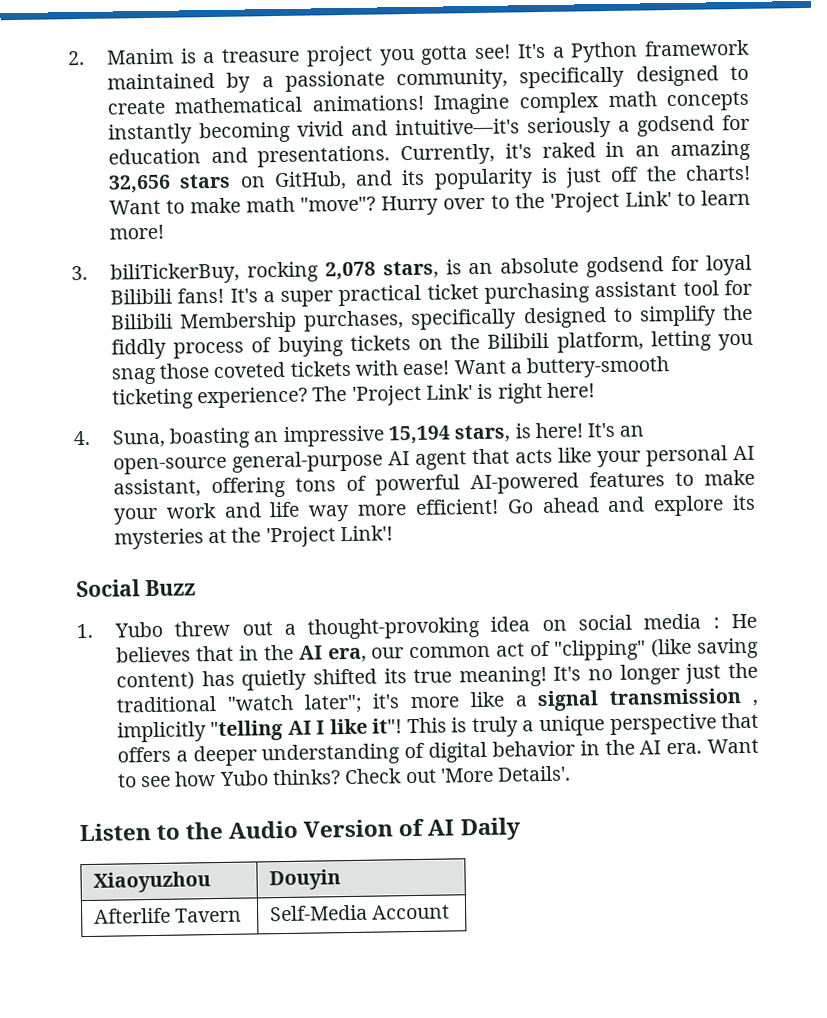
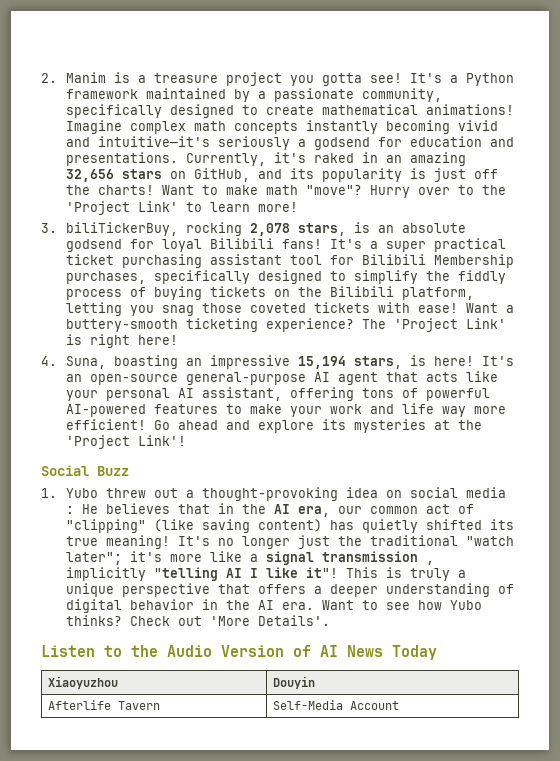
[459,817,522,841] Daily -> [347,645,437,660] News Today

